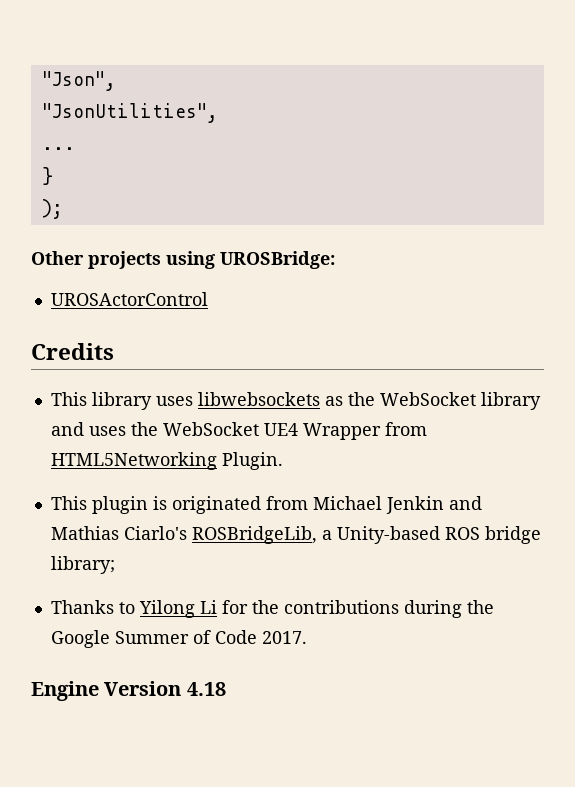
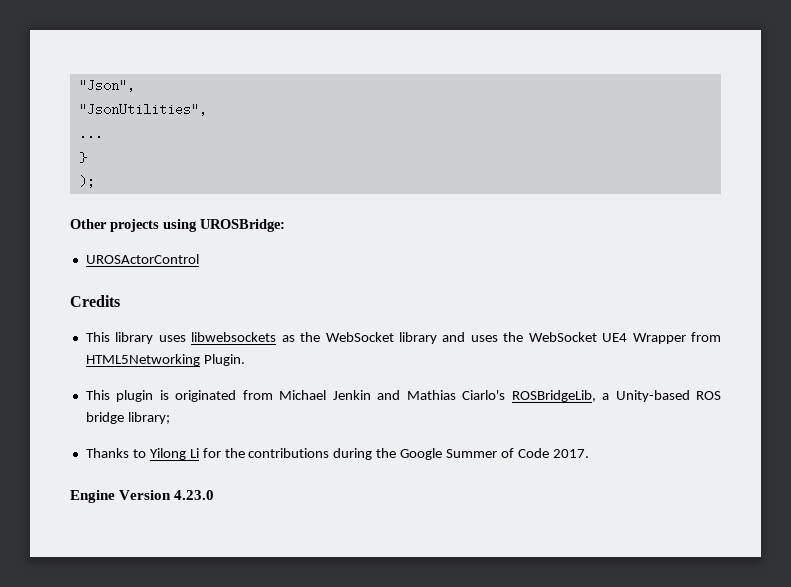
[186,682,226,696] 4.18 -> [174,490,215,500] 4.23.0

